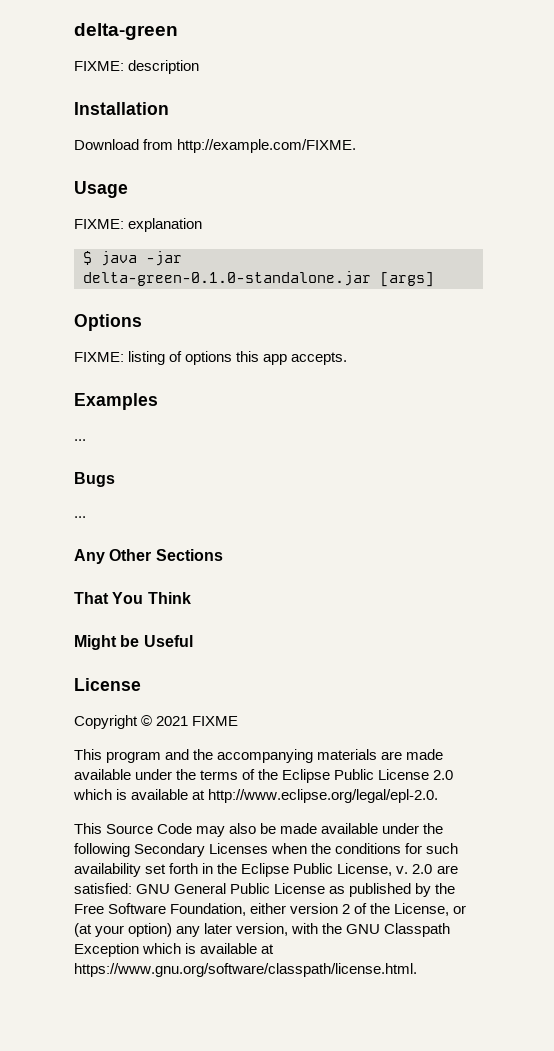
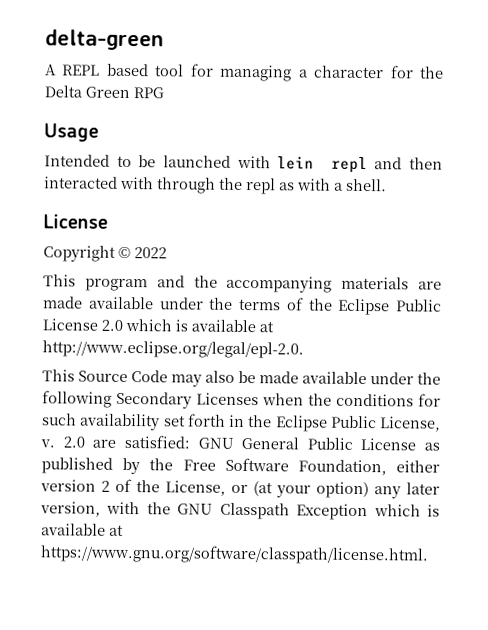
[74,60,200,74] [74,102,169,115] [74,139,357,153] [74,181,128,198] [74,218,203,232] [83,251,182,266] [83,271,434,287] [74,314,142,331] [74,351,348,365] [74,393,158,410] [74,439,86,441] [74,472,115,487] [74,516,86,518] [74,549,223,564] [74,592,191,604] [74,635,193,650] FIXME: description // Installation // Download from http://example.com/FIXME. // Usage // FIXME: explanation // $ java -jar delta-green-0.1.0-standalone.jar [args] // Options // FIXME: listing of options this app accepts. // Examples // ... // Bugs // ... // Any Other Sections // That You Think // Might be Useful -> [45,63,445,82] [44,85,164,99] [44,123,99,142] [44,154,443,174] [44,176,387,195] A REPL based tool for managing a character for the Delta Green RPG // Usage // Intended to be launched with lein repl and then interacted with through the repl as with a shell.
[156,716,239,726] 2021 FIXME -> [134,247,167,259] 2022

